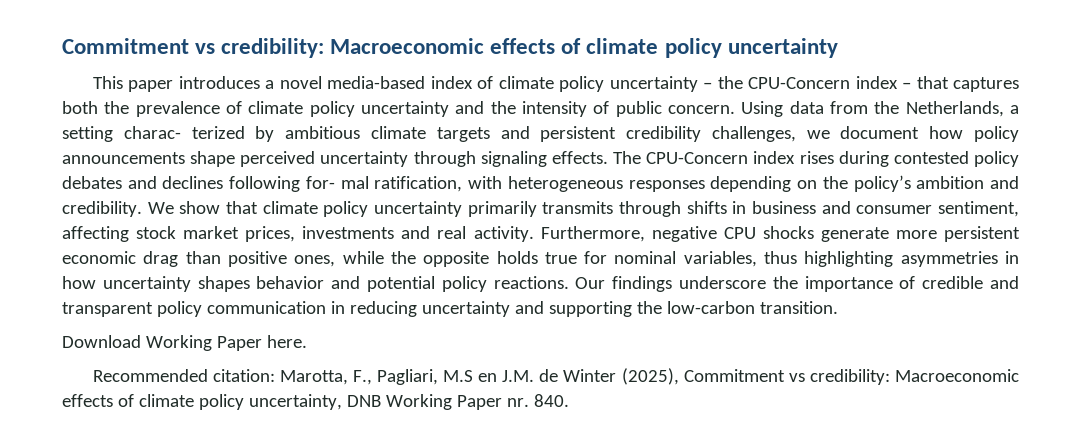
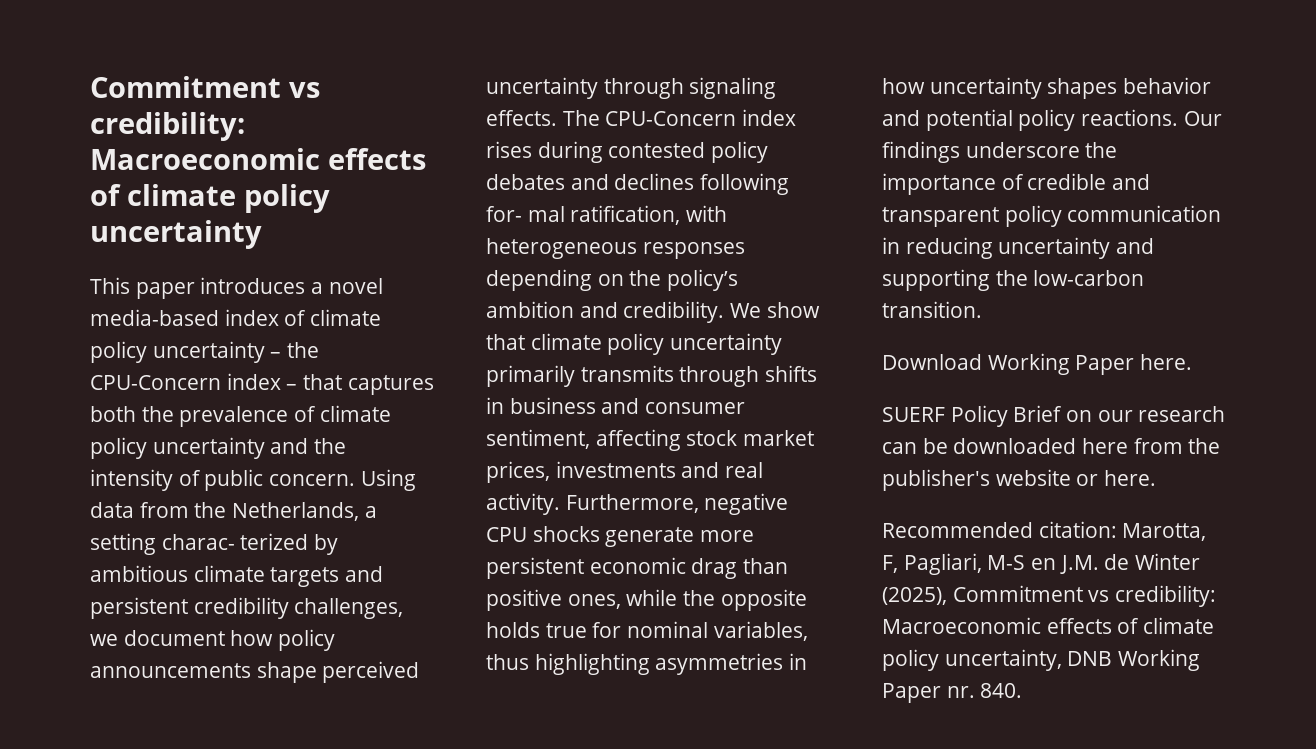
(307, 341) none -> [882,405,1226,427] [882,438,1221,454] [882,469,1157,491] // SUERF Policy Brief on our research can be downloaded here from the publisher's website or here.
[352,369,474,385] F., Pagliari, M.S -> [882,553,1026,575] F, Pagliari, M-S

